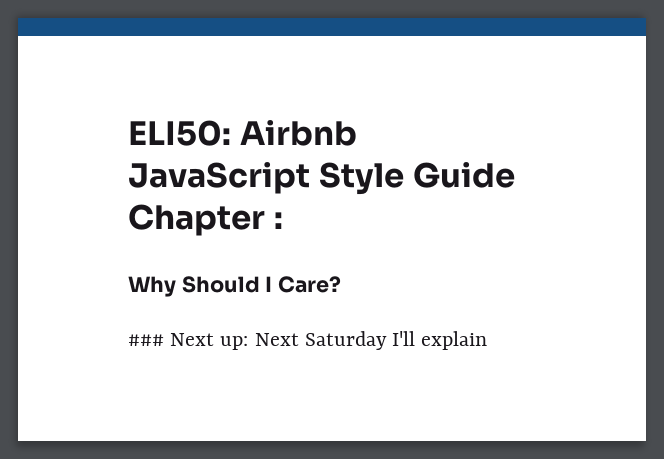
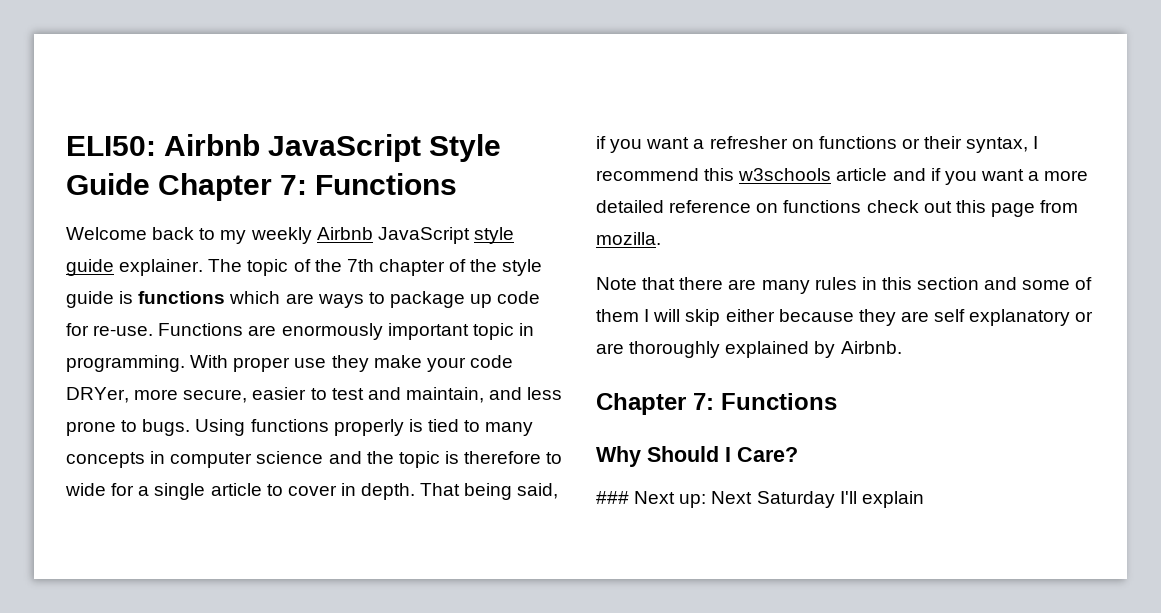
[273,212,283,229] : -> [280,173,458,195] [66,227,514,244] [66,259,543,276] [66,291,541,308] [66,323,534,340] [66,355,513,372] [66,387,563,403] [66,419,534,436] [66,451,563,468] [65,483,559,500] [596,136,1039,153] [596,168,1089,185] [596,200,1079,217] [596,232,661,245] [596,277,1093,294] [596,309,1094,326] [596,341,902,358] [596,393,837,415] 7: Functions // Welcome back to my weekly Airbnb JavaScript style guide explainer. The topic of the 7th chapter of the style guide is functions which are ways to package up code for re-use. Functions are enormously important topic in programming. With proper use they make your code DRYer, more secure, easier to test and maintain, and less prone to bugs. Using functions properly is tied to many concepts in computer science and the topic is therefore to wide for a single article to cover in depth. That being said, if you want a refresher on functions or their syntax, I recommend this w3schools article and if you want a more detailed reference on functions check out this page from mozilla. // Note that there are many rules in this section and some of them I will skip either because they are self explanatory or are thoroughly explained by Airbnb. // Chapter 7: Functions

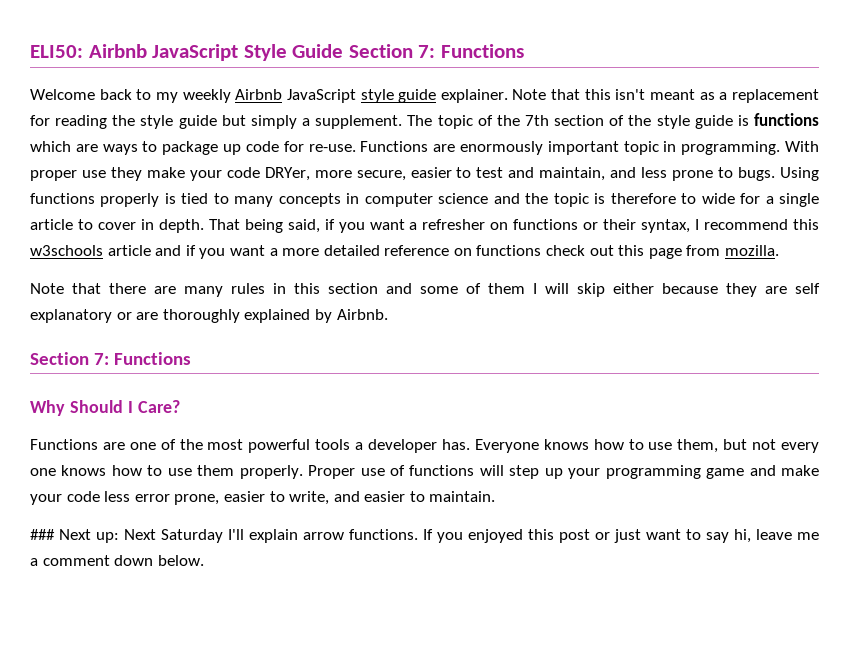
[158,173,273,201] Chapter -> [348,44,413,58] Section
(204, 267) none -> [512,89,819,103] [30,115,403,129] Note that this isn't meant as a replacement for reading the style guide but simply a supplement.
[378,259,445,276] chapter -> [554,115,605,126] section
[596,393,686,415] Chapter -> [30,352,89,365] Section
(798, 454) none -> [30,439,820,453] [30,465,820,479] [30,491,496,505] // Functions are one of the most powerful tools a developer has. Everyone knows how to use them, but not every one knows how to use them properly. Proper use of functions will step up your programming game and make your code less error prone, easier to write, and easier to maintain.
(924, 499) none -> [303,529,819,543] [30,555,204,566] arrow functions. If you enjoyed this post or just want to say hi, leave me a comment down below.

